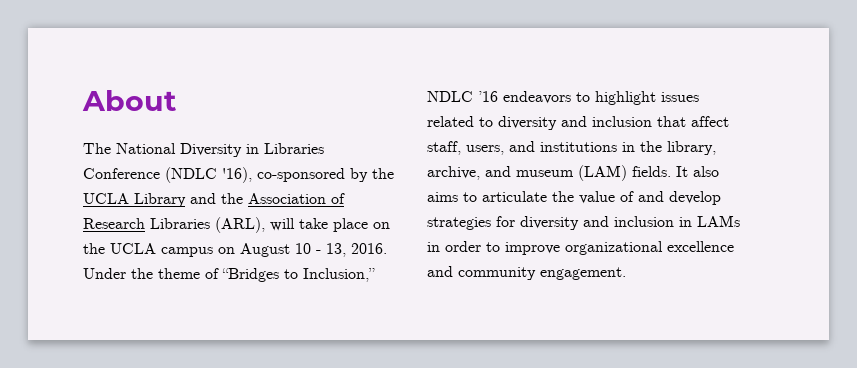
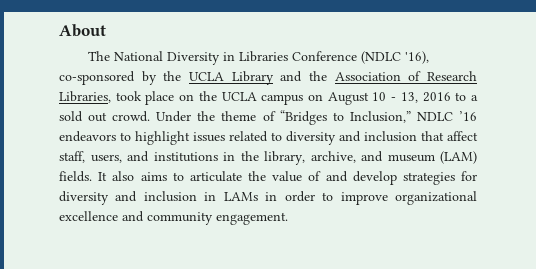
[150,217,328,233] Libraries (ARL), will take -> [59,91,142,103] Libraries, took
[351,243,387,254] 2016. -> [422,92,479,102] [59,111,151,122] 2016 to a sold out crowd.

